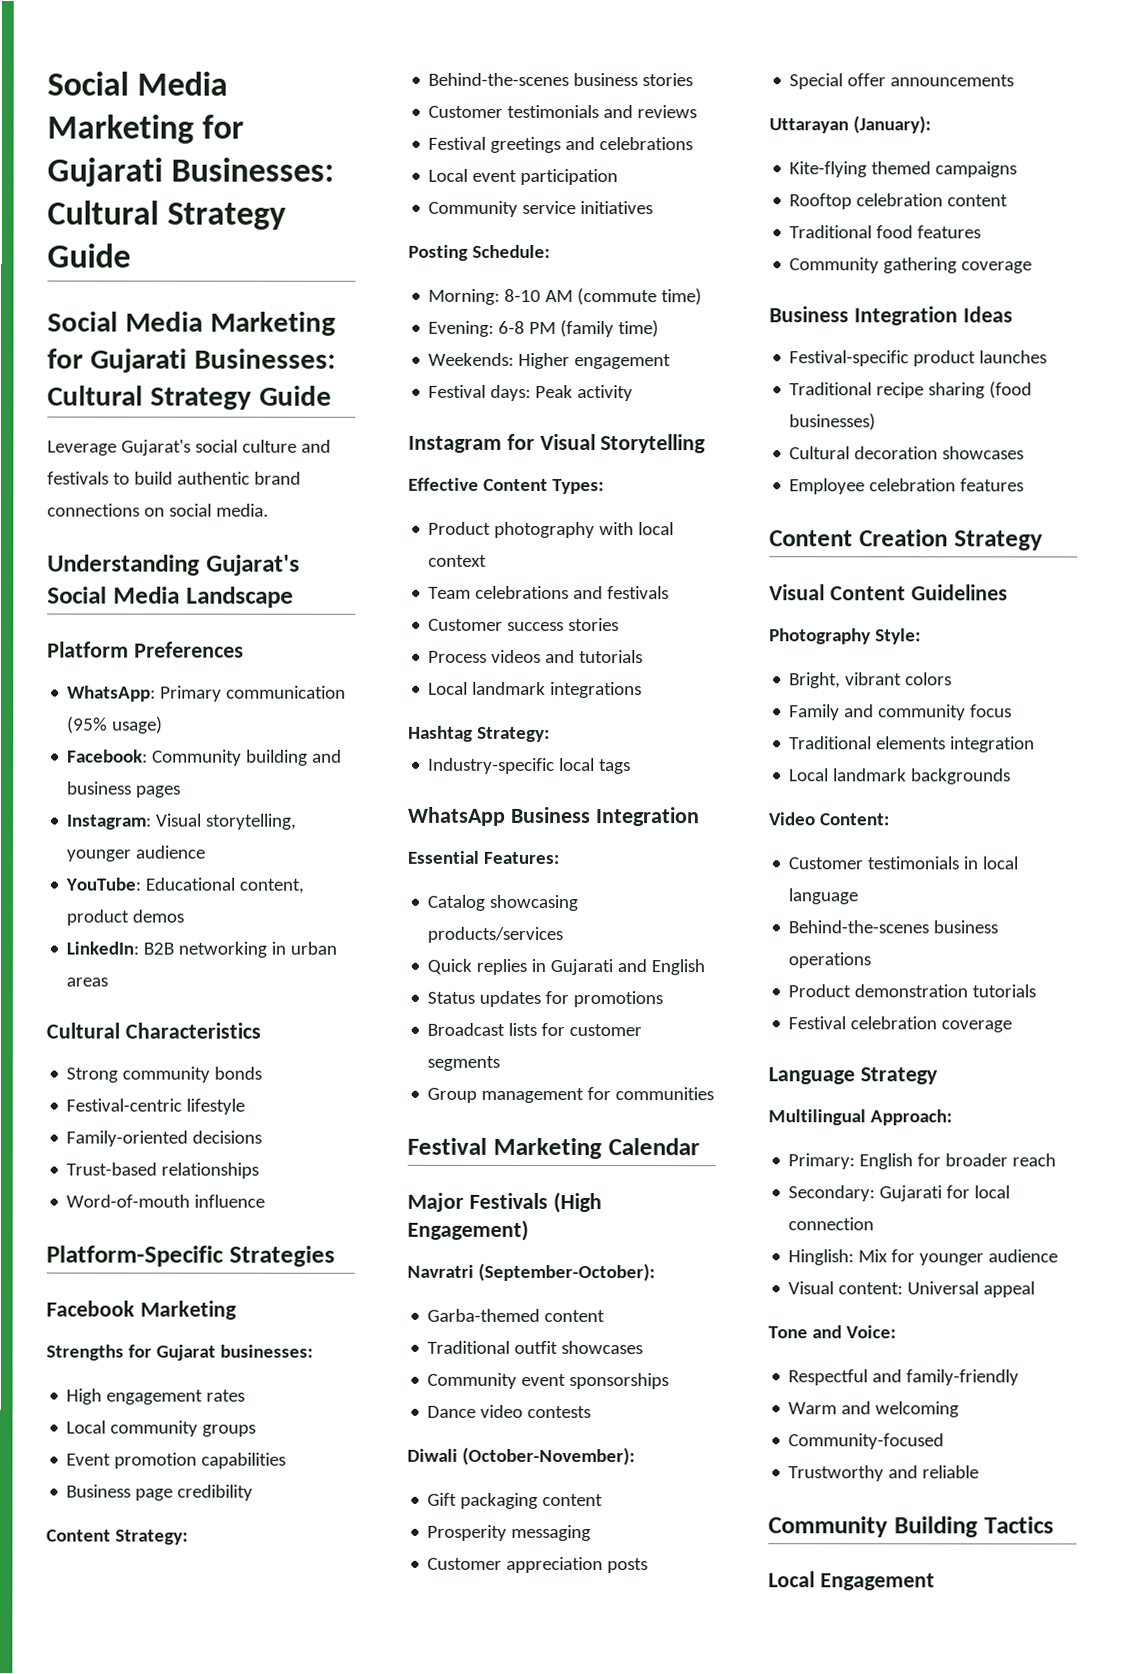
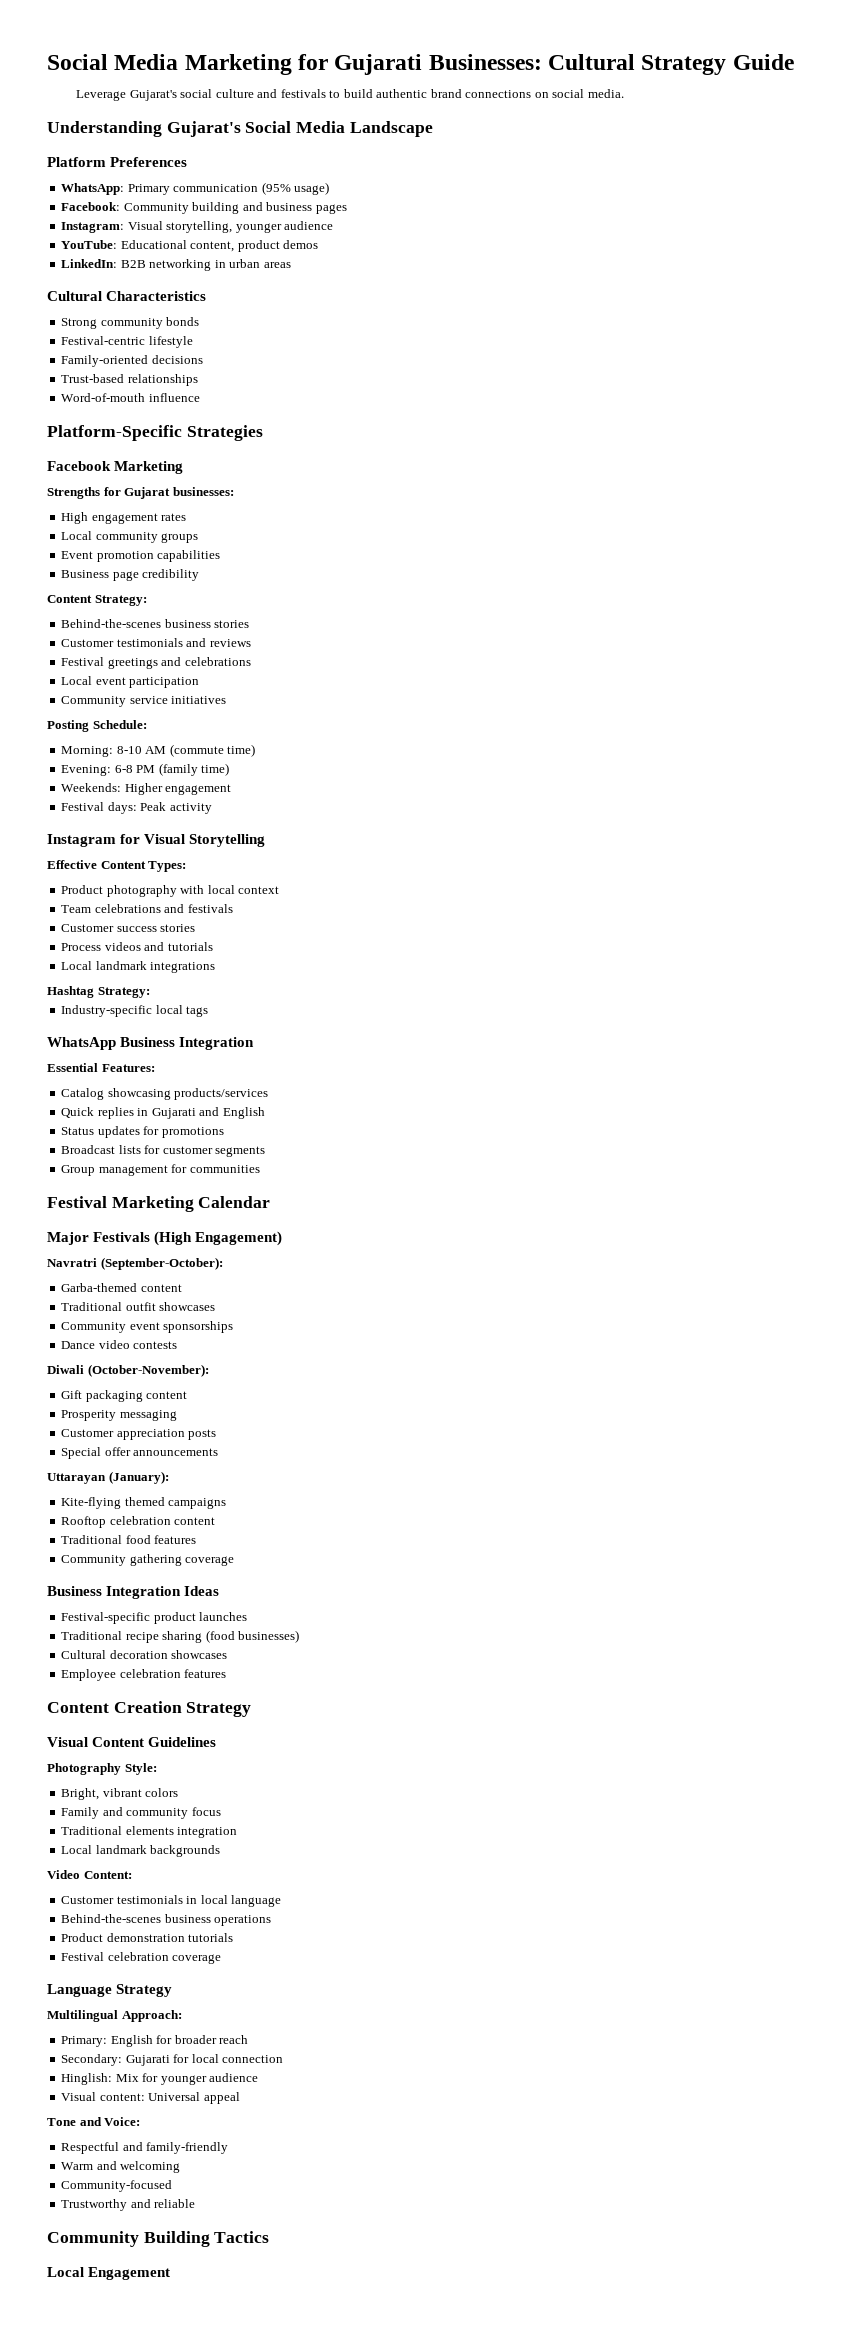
[47,71,229,96] [47,114,245,144] [47,157,335,187] [47,200,287,230] [47,243,131,268] [47,311,336,336] [47,348,336,373] [47,385,332,410] Social Media Marketing for Gujarati Businesses: Cultural Strategy Guide // Social Media Marketing for Gujarati Businesses: Cultural Strategy Guide -> [47,54,794,75] Social Media Marketing for Gujarati Businesses: Cultural Strategy Guide

